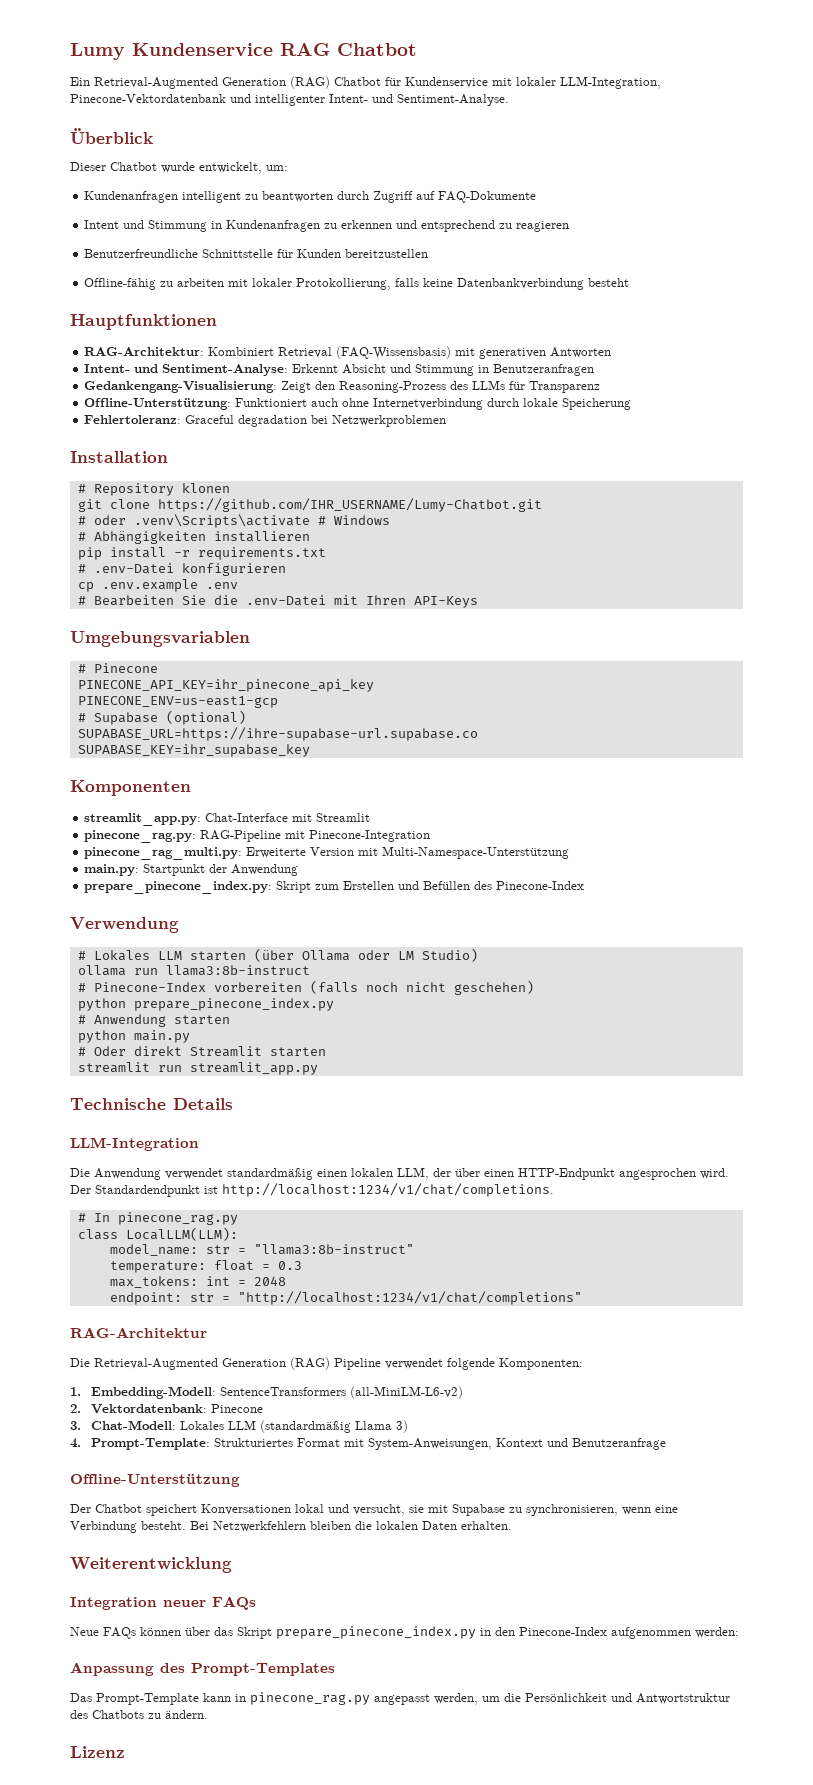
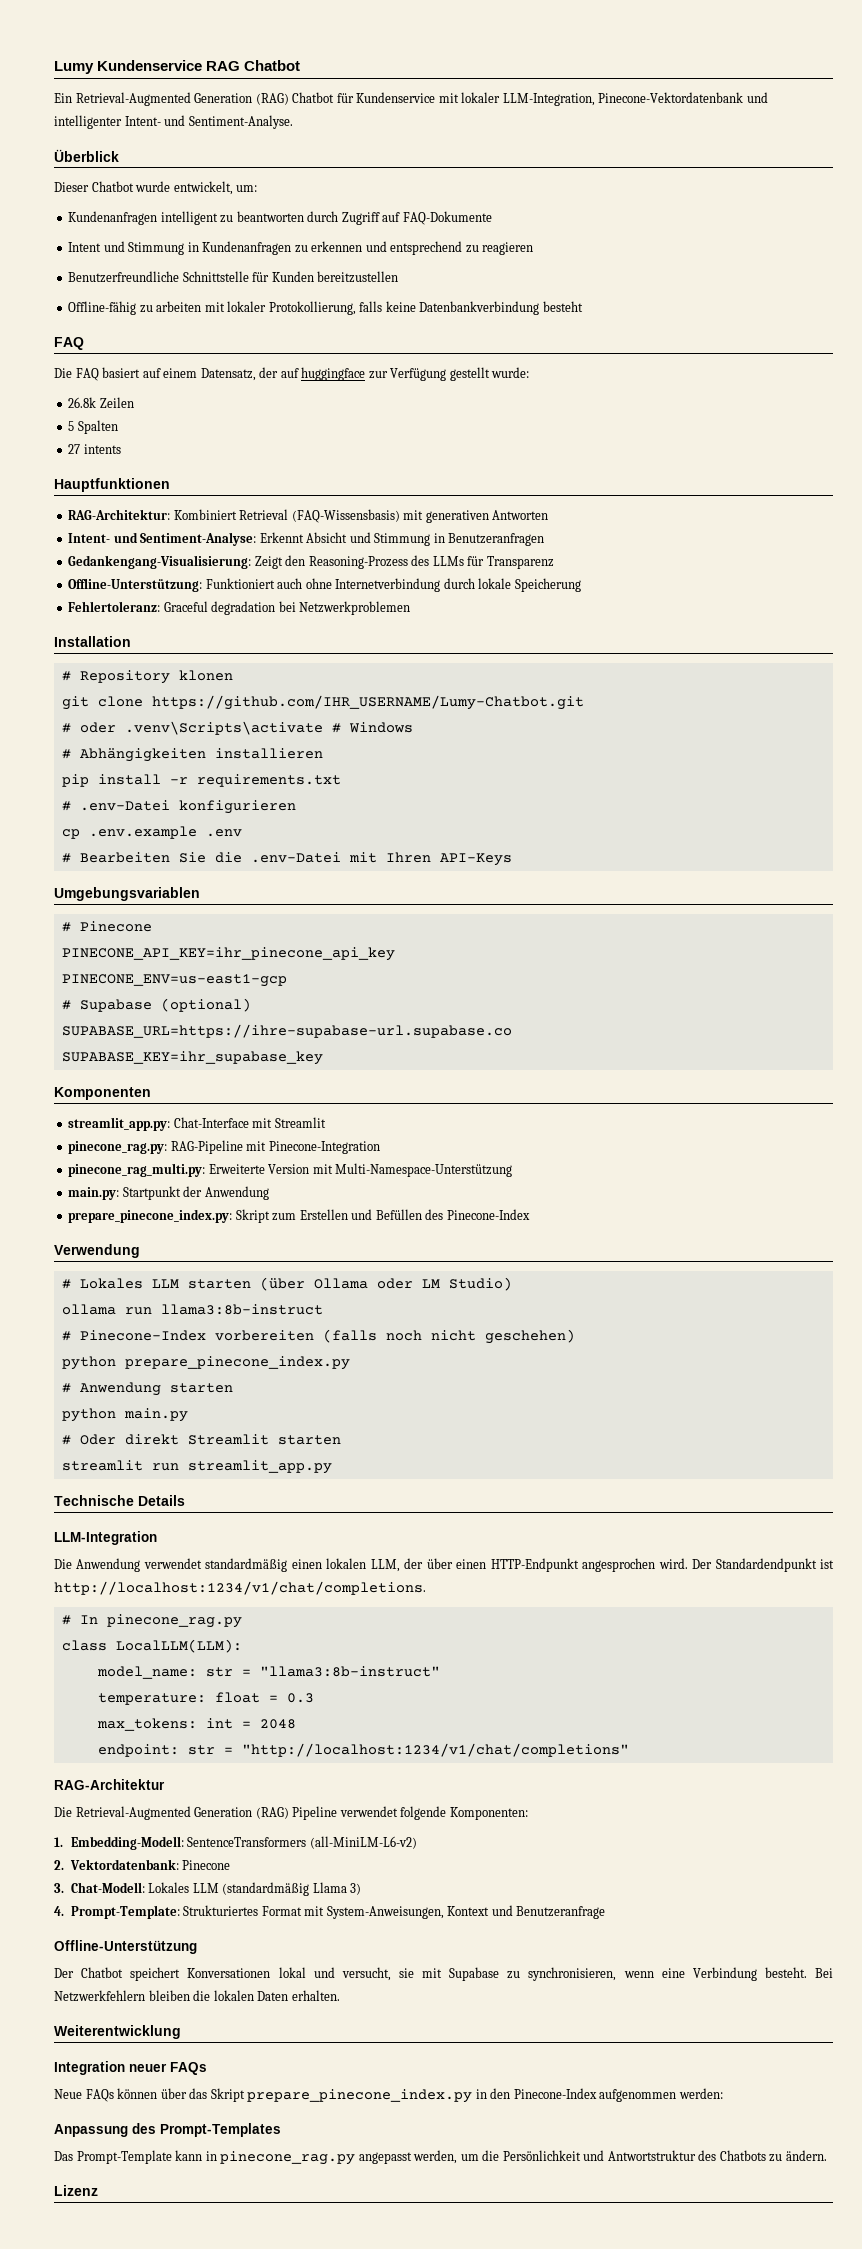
(630, 282) none -> [54,337,84,350] [54,367,530,381] [68,397,134,408] [68,420,118,434] [68,444,121,454] // FAQ // Die FAQ basiert auf einem Datensatz, der auf huggingface zur Verfügung gestellt wurde: // 26.8k Zeilen // 5 Spalten // 27 intents

